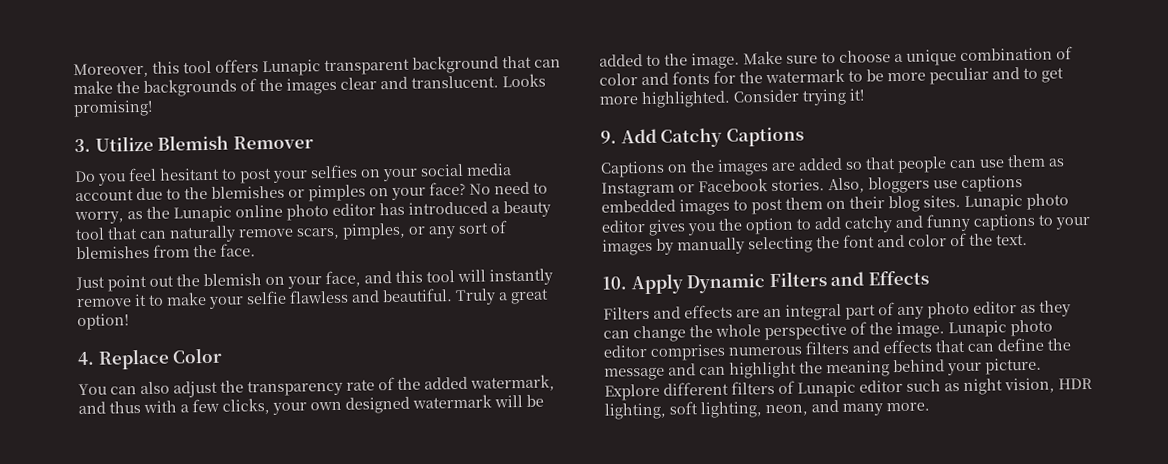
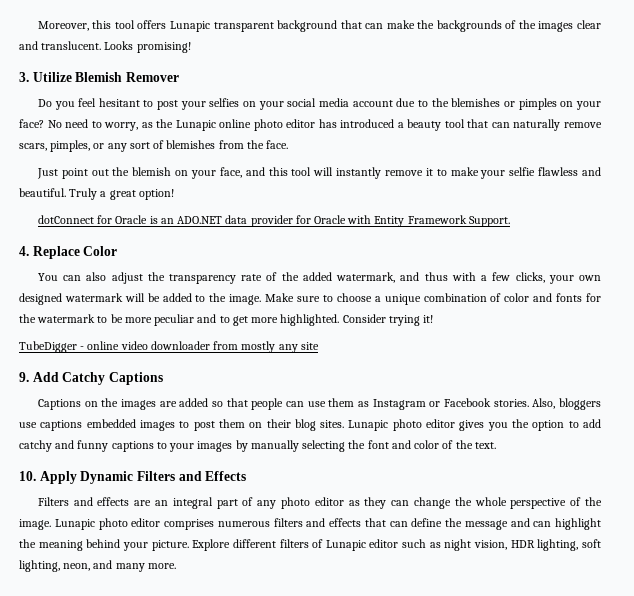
(129, 322) none -> [37,215,510,227] // dotConnect for Oracle is an ADO.NET data provider for Oracle with Entity Framework Support.
(864, 94) none -> [19,341,319,353] // TubeDigger - online video downloader from mostly any site

